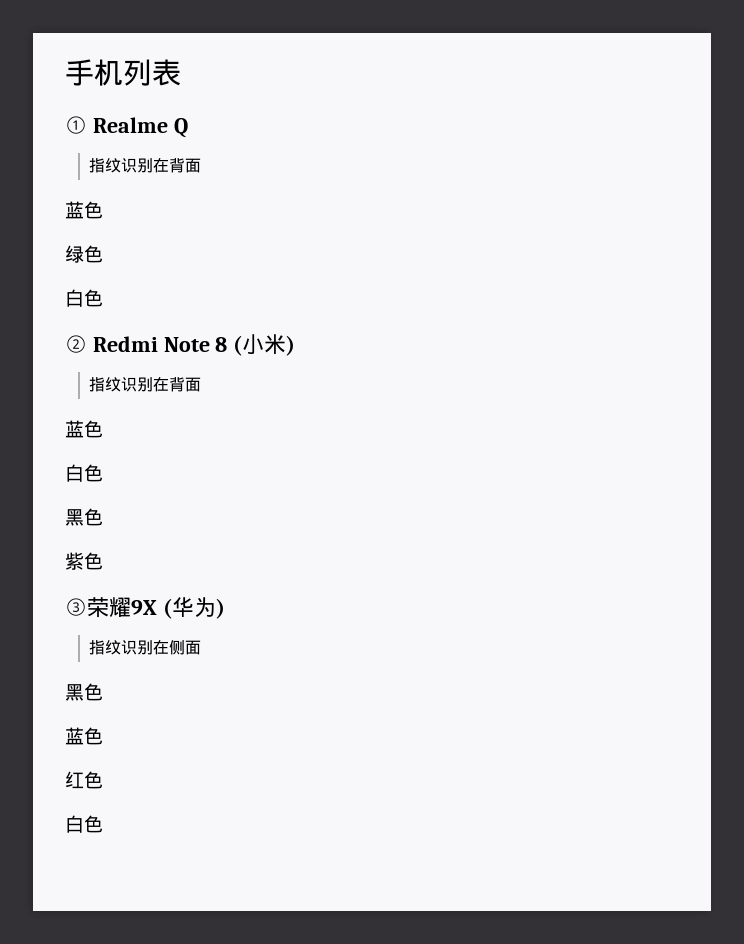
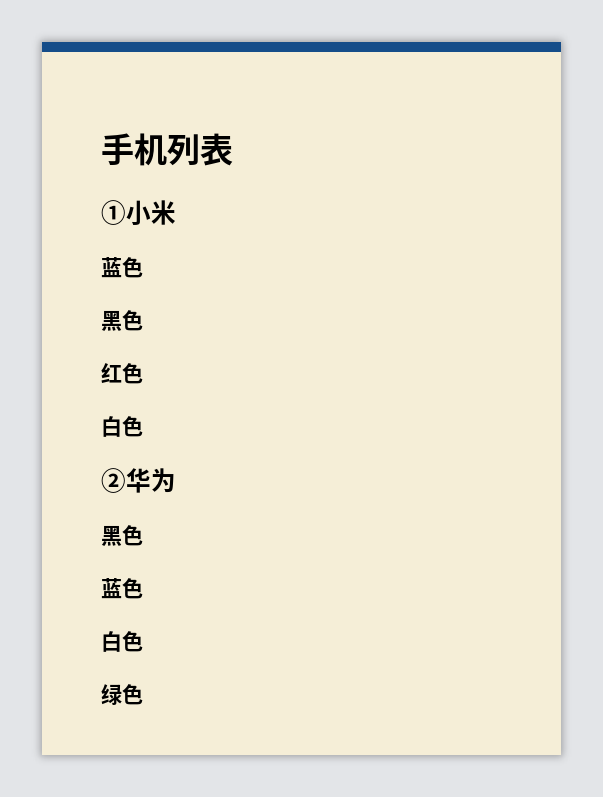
[92,117,188,138] [89,158,202,173] [65,201,103,219] [65,245,84,263] Realme Q // 指纹识别在背面 // 蓝色 // 绿 -> [126,200,176,226] [101,257,143,278] [101,310,143,331] [101,363,122,383] 小米 // 蓝色 // 黑色 // 红
[92,334,296,356] [89,377,202,392] Redmi Note 8 (小米) // 指纹识别在背面 -> [126,468,176,493] [101,525,143,546] 华为 // 黑色
[65,508,103,526] [65,552,103,570] [65,597,225,619] [89,640,202,655] [65,683,103,701] [65,727,103,745] [65,771,103,789] [65,815,103,833] 黑色 // 紫色 // ③荣耀9X (华为) // 指纹识别在侧面 // 黑色 // 蓝色 // 红色 // 白色 -> [101,684,143,705] 绿色

